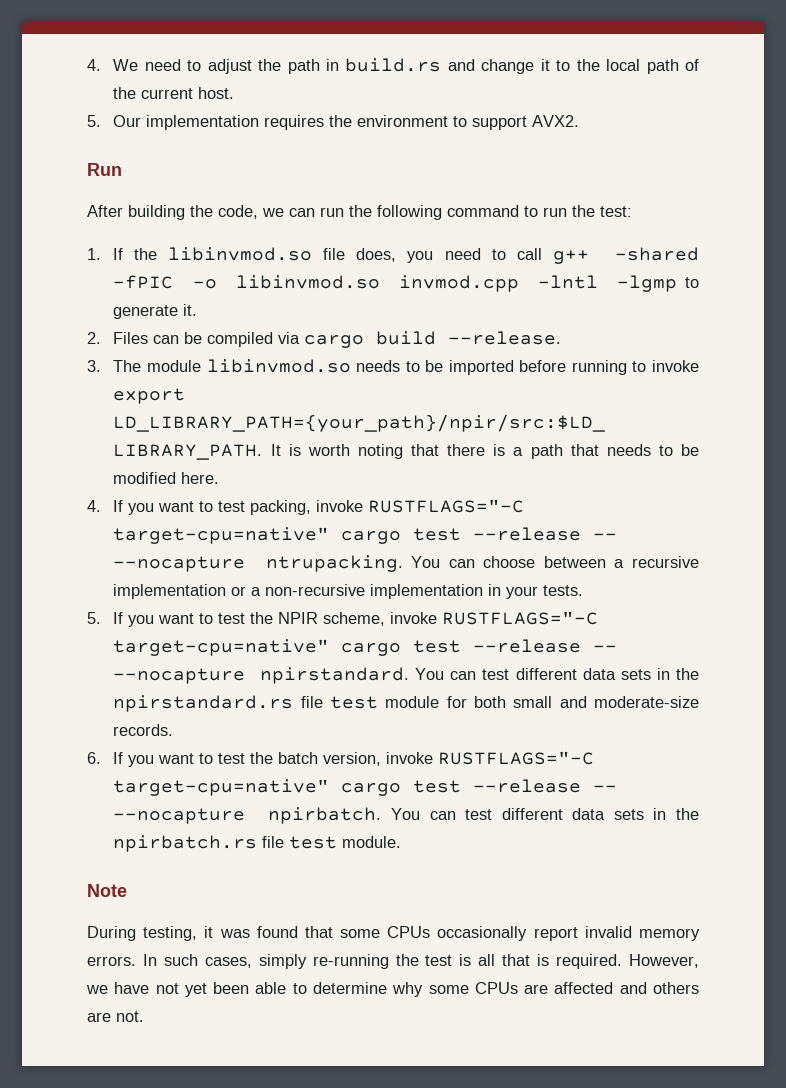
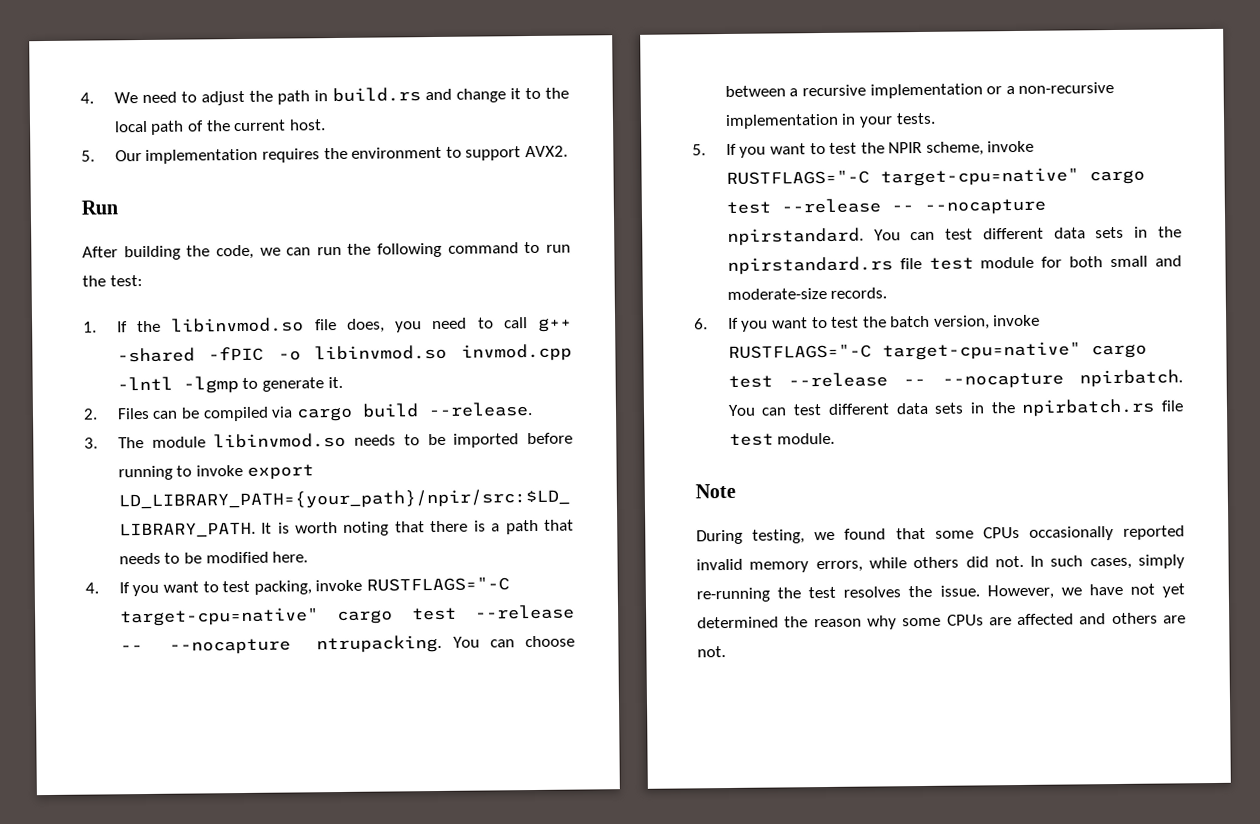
[204,926,250,938] it was -> [814,531,836,541] we
[533,927,578,941] report -> [1123,525,1185,540] reported
[87,956,136,966] errors. -> [815,555,1024,573] errors, while others did not.
[459,954,623,969] is all that is required. -> [843,585,980,598] resolves the issue.
[213,982,387,994] been able to determine -> [697,616,862,629] determined the reason

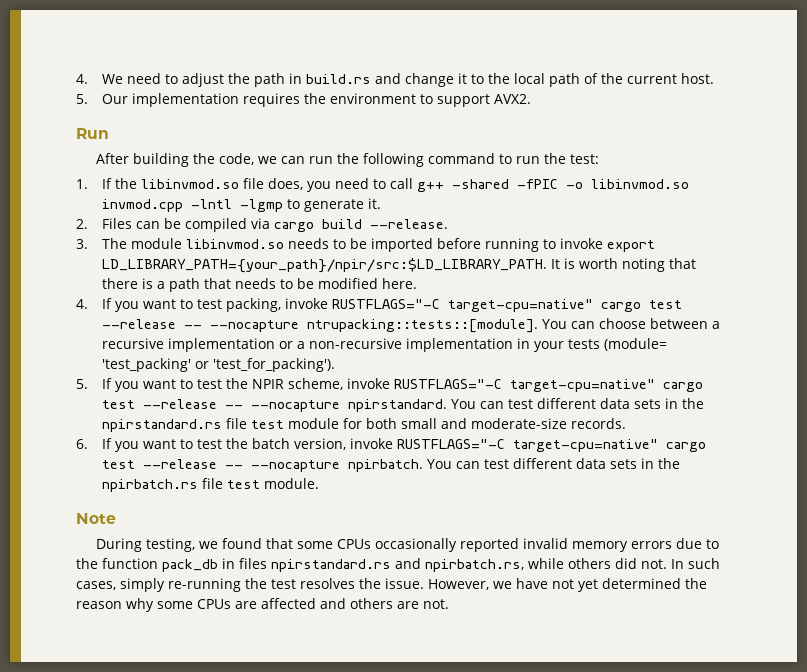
[316,634,443,654] ntrupacking. -> [307,319,539,333] ntrupacking::tests::[module].
[895,112,936,125] tests. -> [568,338,668,351] [102,358,336,372] tests (module= 'test_packing' or 'test_for_packing').
[815,560,863,573] errors, -> [630,538,719,549] [76,558,524,572] errors due to the function pack_db in files npirstandard.rs and npirbatch.rs,

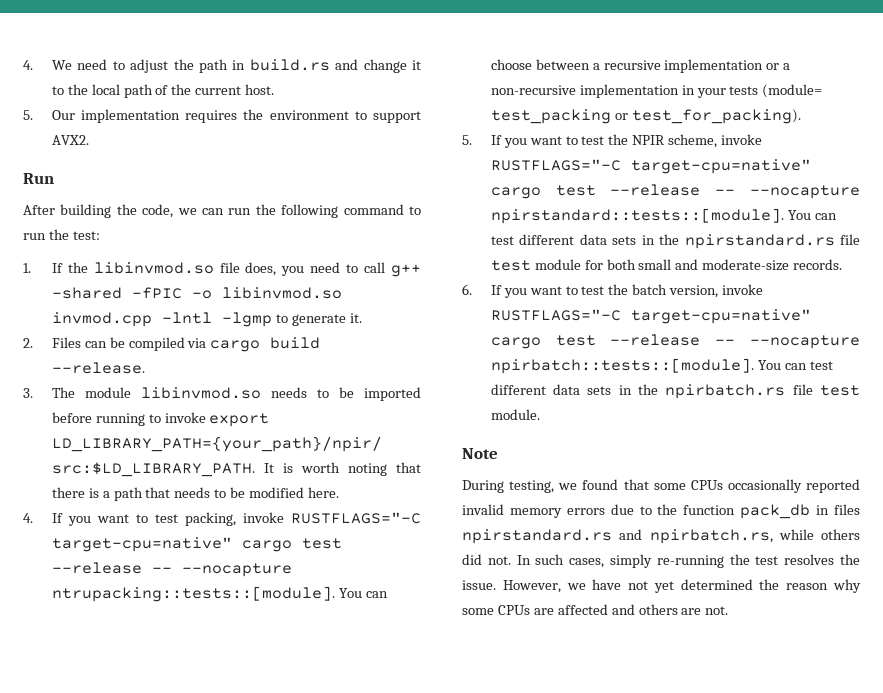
[102,358,336,372] 'test_packing' or 'test_for_packing'). -> [490,109,801,124] test_packing or test_for_packing).
[348,399,448,412] npirstandard. -> [490,208,784,224] npirstandard::tests::[module].
[348,459,424,472] npirbatch. -> [490,358,754,374] npirbatch::tests::[module].

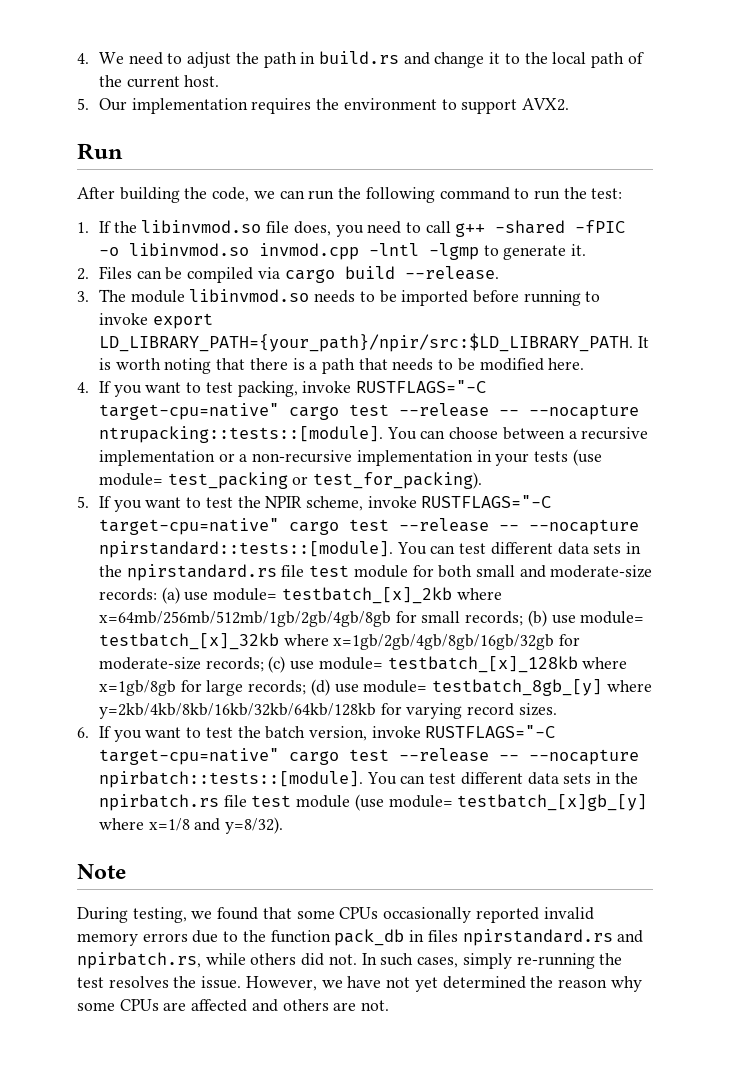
[762,84,823,98] (module= -> [572,449,602,466] [98,473,163,486] (use module=
[793,259,843,270] records. -> [98,587,502,604] [98,610,645,627] [98,633,581,650] [98,656,628,673] [98,679,652,696] [98,703,557,719] records: (a) use module= testbatch_[x]_2kb where x=64mb/256mb/512mb/1gb/2gb/4gb/8gb for small records; (b) use module= testbatch_[x]_32kb where x=1gb/2gb/4gb/8gb/16gb/32gb for moderate-size records; (c) use module= testbatch_[x]_128kb where x=1gb/8gb for large records; (d) use module= testbatch_8gb_[y] where y=2kb/4kb/8kb/16kb/32kb/64kb/128kb for varying record sizes.
[490,409,540,420] module. -> [296,794,648,811] [98,817,284,834] module (use module= testbatch_[x]gb_[y] where x=1/8 and y=8/32).

